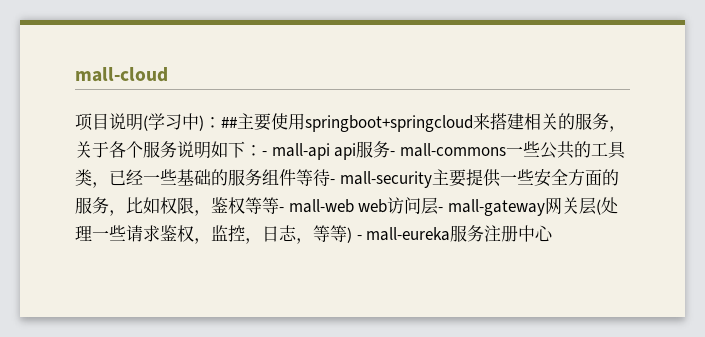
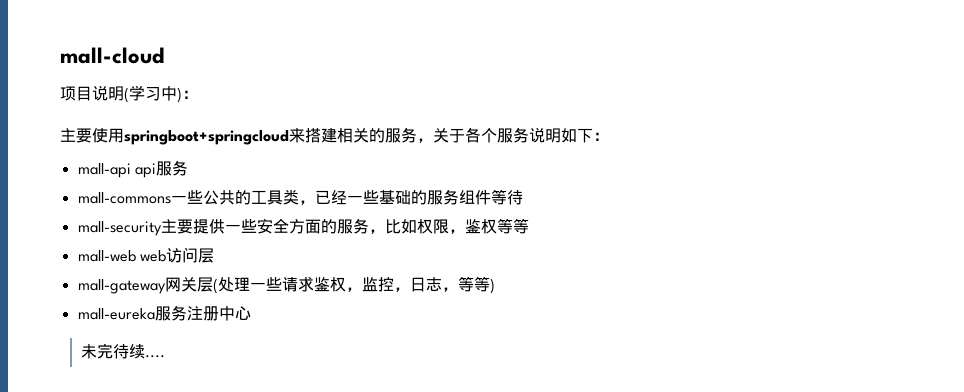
[221,117,237,128] ## -> (198, 94) //
[262,151,267,156] - -> (609, 136) //
[390,151,396,156] - -> (188, 168) //
[330,179,335,184] - -> (523, 197) //
[279,207,284,212] - -> (529, 226) //
[438,207,444,212] - -> (214, 255) //
[356,235,362,240] - -> (495, 286) //
(554, 233) none -> [80,343,165,359] // 未完待续....

